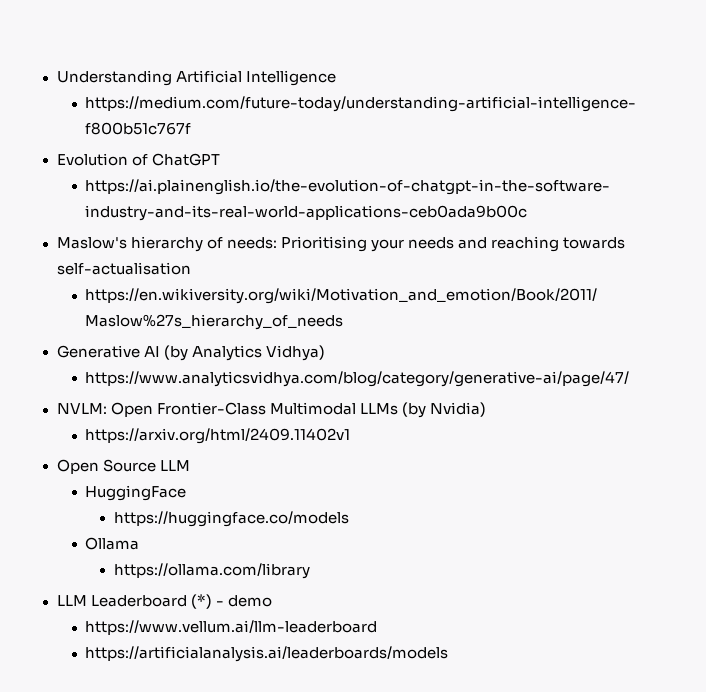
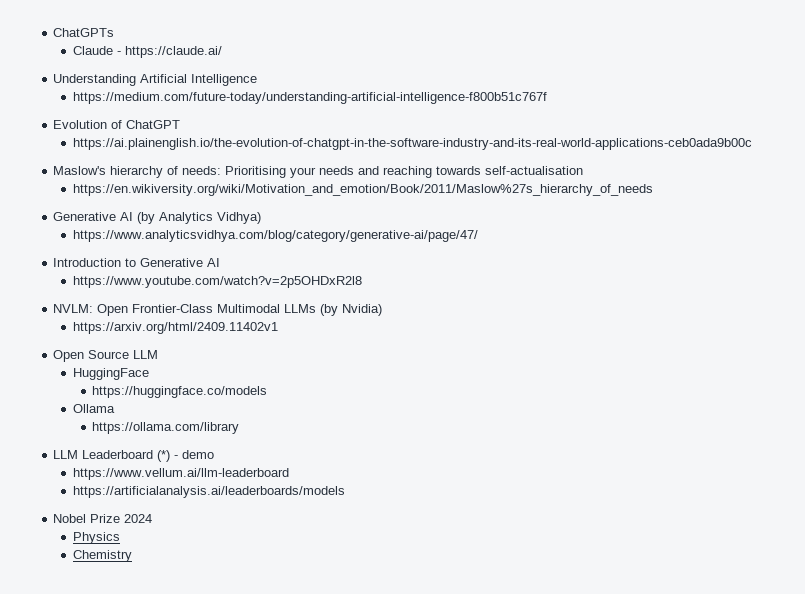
(56, 78) none -> [53,28,115,37] [72,46,222,58] ChatGPTs // Claude - https://claude.ai/ //
(630, 379) none -> [53,258,221,267] [72,276,362,288] // Introduction to Generative AI // https://www.youtube.com/watch?v=2p5OHDxR2l8
(449, 654) none -> [53,514,153,523] [72,532,120,544] [72,550,132,562] // Nobel Prize 2024 // Physics // Chemistry

